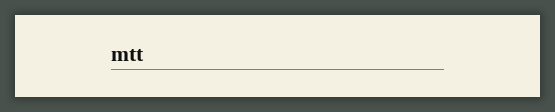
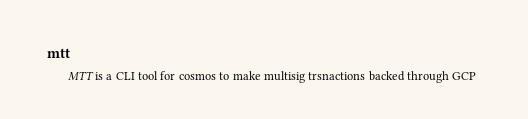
(144, 55) none -> [67,71,477,83] // MTT is a CLI tool for cosmos to make multisig trsnactions backed through GCP

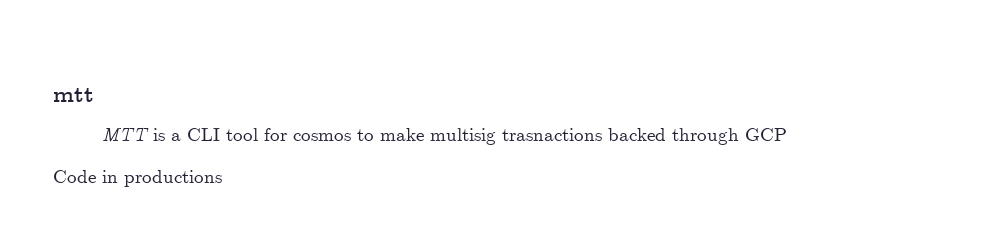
[308,72,366,80] trsnactions -> [501,128,602,141] trasnactions
(477, 76) none -> [53,170,222,187] // Code in productions

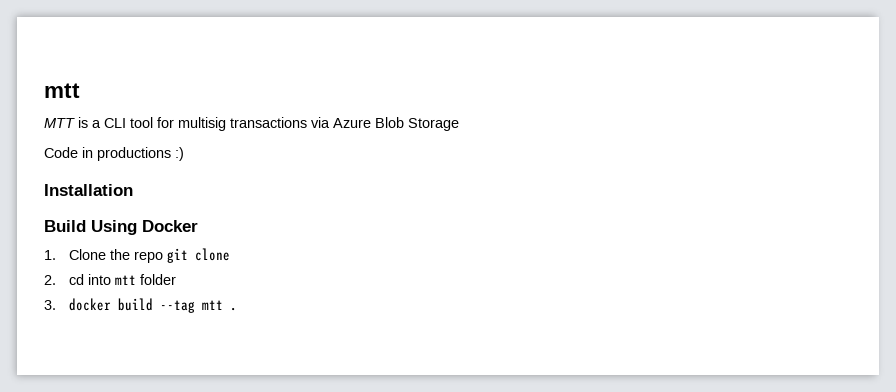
[292,128,787,145] [53,170,222,187] cosmos to make multisig trasnactions backed through GCP // Code in productions -> [178,117,459,131] [44,147,184,161] [44,184,133,196] [44,220,198,235] [44,248,231,263] [44,274,177,285] [44,298,238,313] multisig transactions via Azure Blob Storage // Code in productions :) // Installation // Build Using Docker // 1. Clone the repo git clone // 2. cd into mtt folder // 3. docker build --tag mtt .

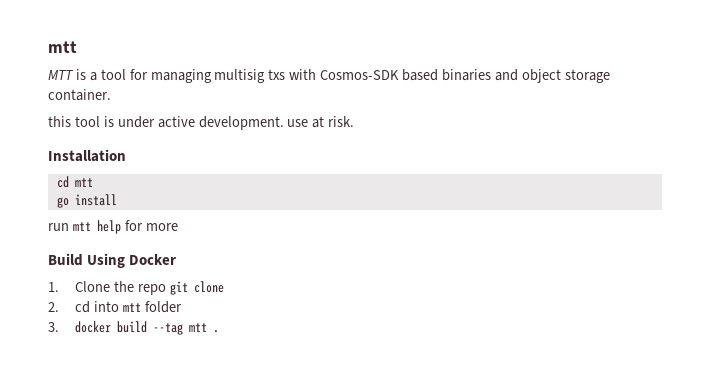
[104,118,126,128] CLI -> (97, 76) none
[178,117,459,131] [44,147,184,161] [44,184,133,196] multisig transactions via Azure Blob Storage // Code in productions :) // Installation -> [150,69,610,83] [48,89,111,101] [48,116,355,130] [48,149,126,162] [56,176,93,188] [56,194,117,208] [48,220,178,234] managing multisig txs with Cosmos-SDK based binaries and object storage container. // this tool is under active development. use at risk. // Installation // cd mtt // go install // run mtt help for more

